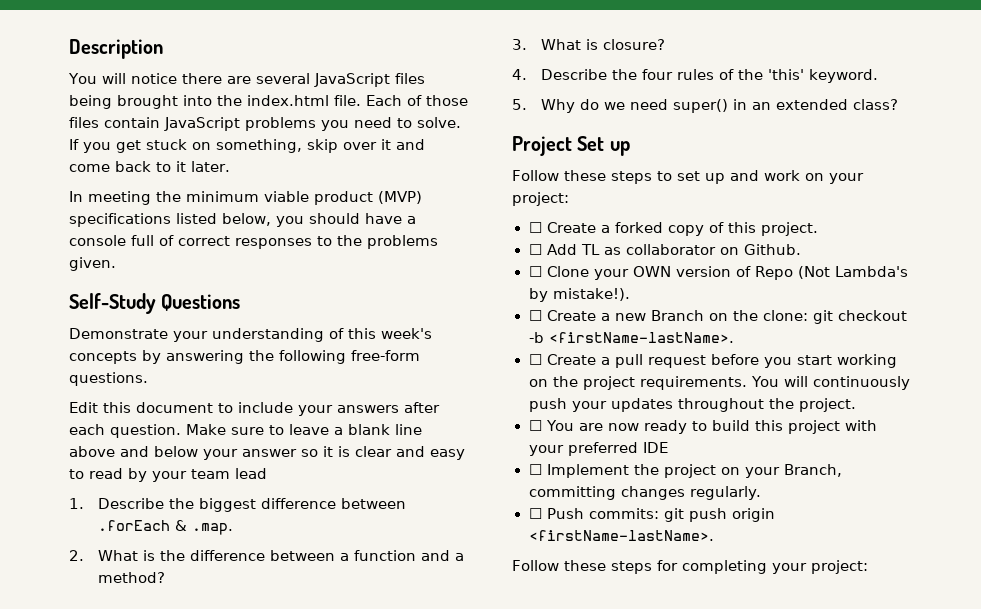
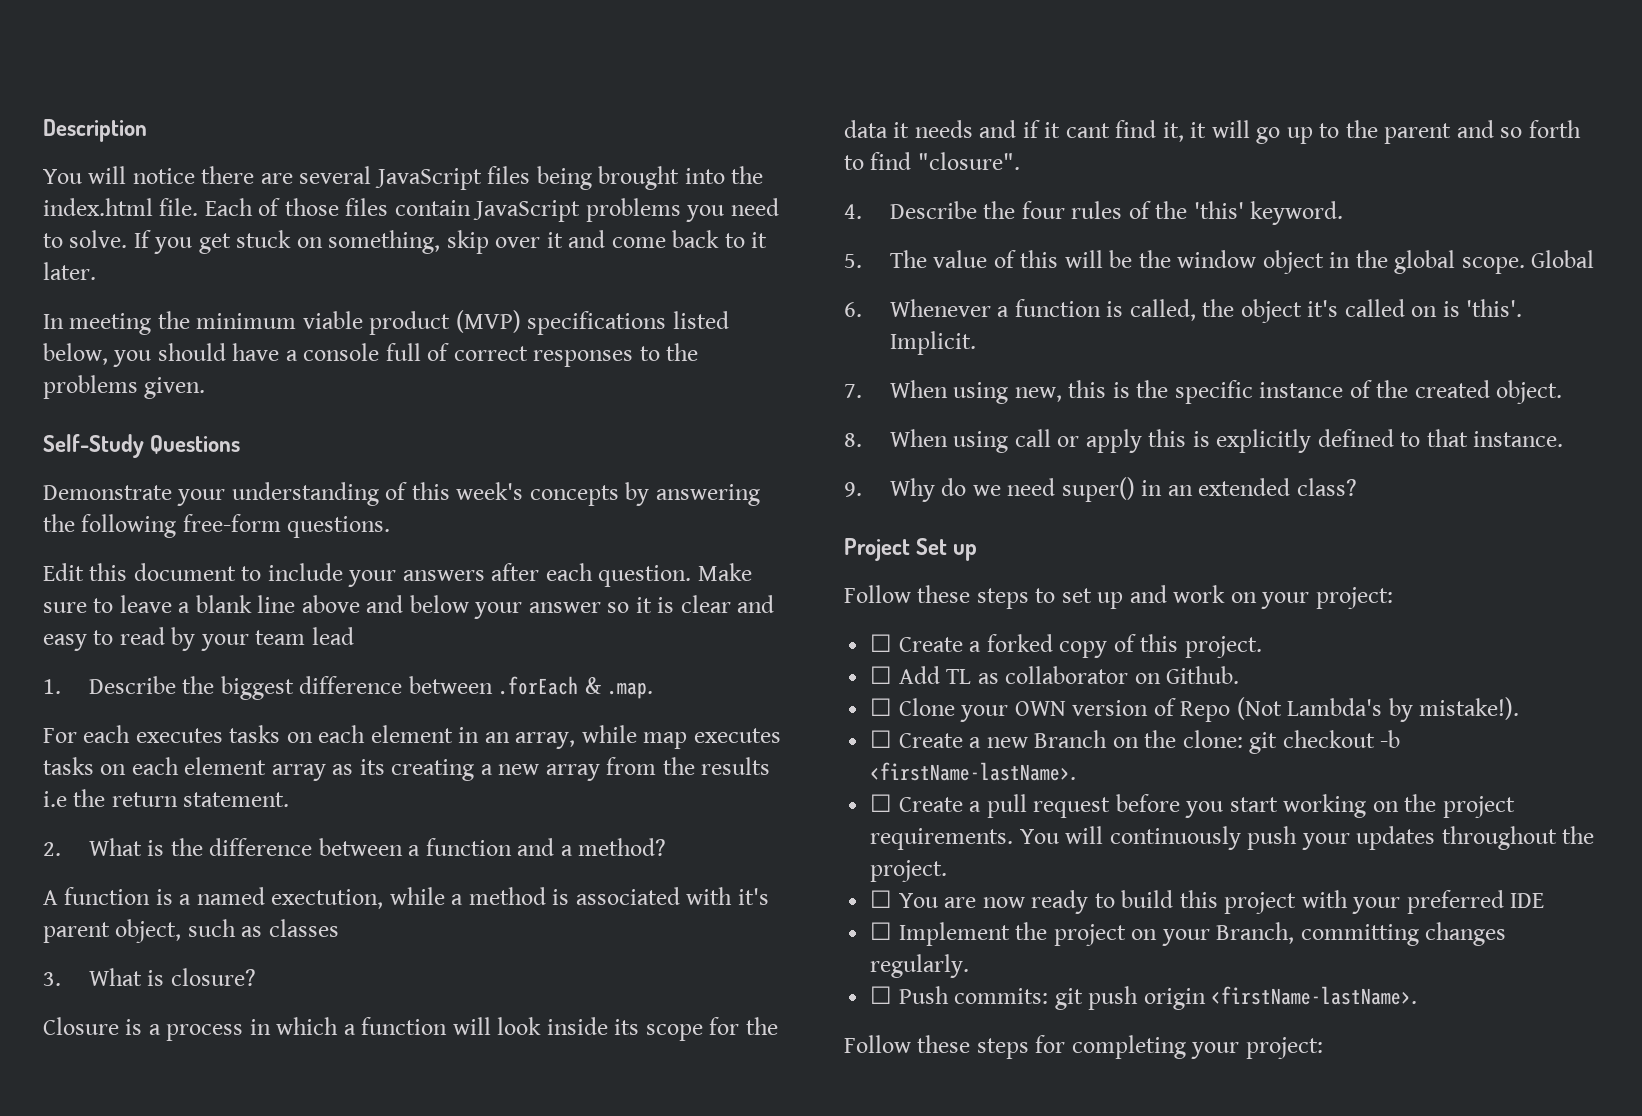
(233, 529) none -> [43,725,781,749] [43,757,771,781] [43,789,290,807] // For each executes tasks on each element in an array, while map executes tasks on each element array as its creating a new array from the results i.e the return statement.
[512,39,665,50] 3. What is closure? -> [43,887,769,909] [43,919,339,943] [43,968,256,986] [43,1017,778,1041] [844,120,1581,144] [844,152,1020,170] A function is a named exectution, while a method is associated with it's parent object, such as classes // 3. What is closure? // Closure is a process in which a function will look inside its scope for the data it needs and if it cant find it, it will go up to the parent and so forth to find "closure".
(527, 104) none -> [889,250,1595,274] [844,299,1523,323] [889,331,976,355] [844,380,1563,404] [844,429,1564,453] [844,482,862,497] The value of this will be the window object in the global scope. Global // 6. Whenever a function is called, the object it's called on is 'this'. Implicit. // 7. When using new, this is the specific instance of the created object. // 8. When using call or apply this is explicitly defined to that instance. // 9.

